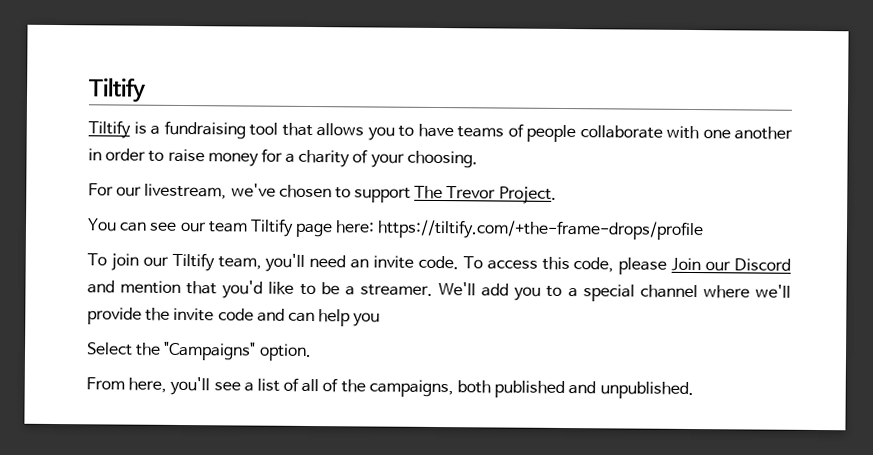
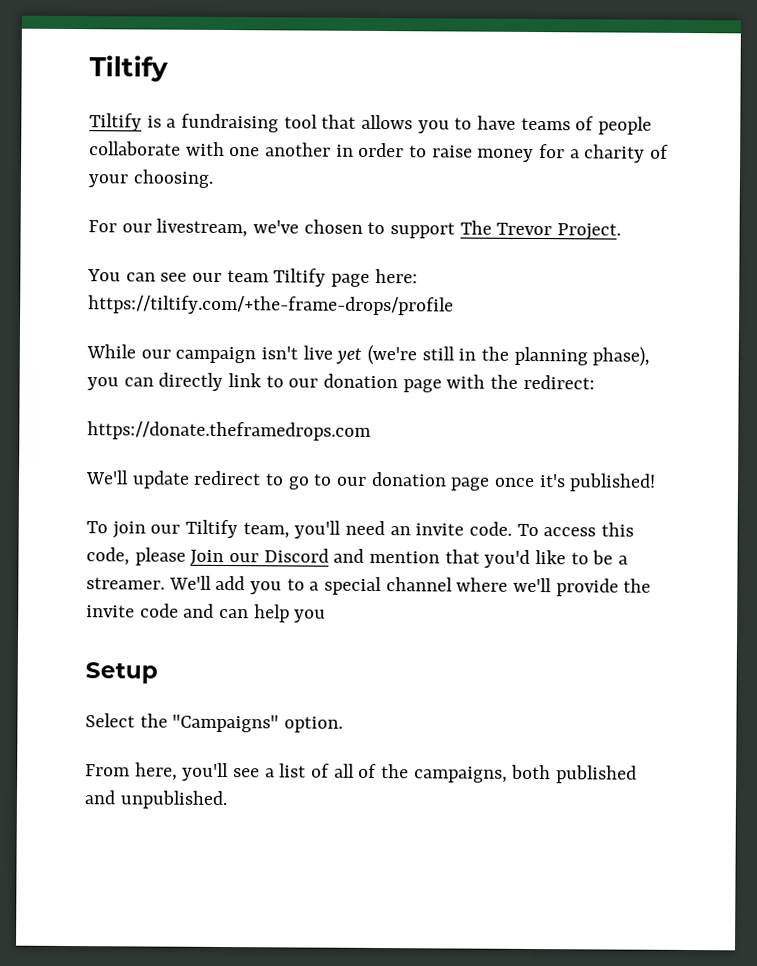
(705, 230) none -> [86,344,651,367] [87,372,595,393] [87,421,371,441] [85,470,657,492] // While our campaign isn't live yet (we're still in the planning phase), you can directly link to our donation page with the redirect: // https://donate.theframedrops.com // We'll update redirect to go to our donation page once it's published!
(381, 319) none -> [85,662,158,684] // Setup

